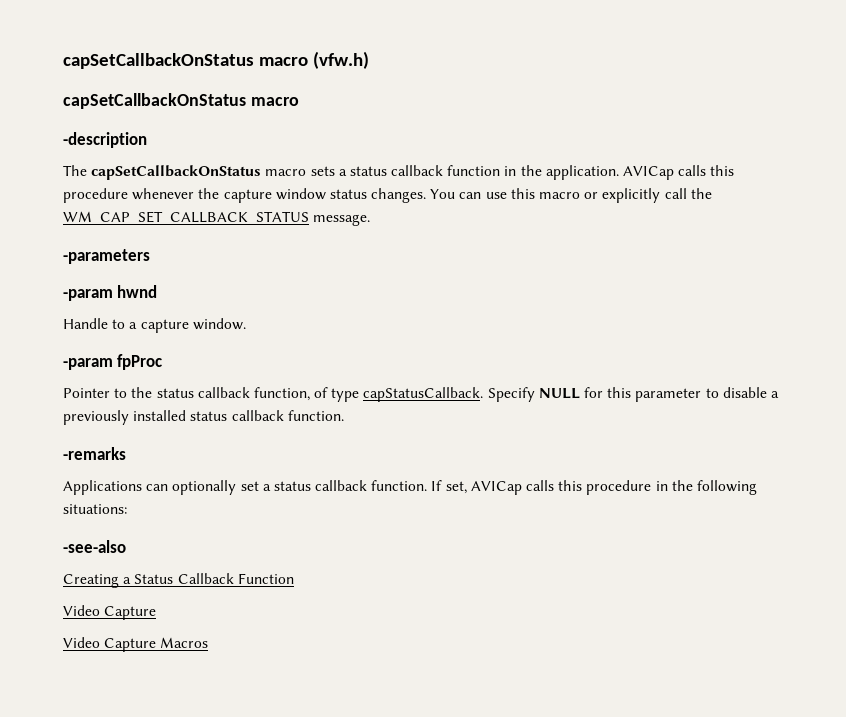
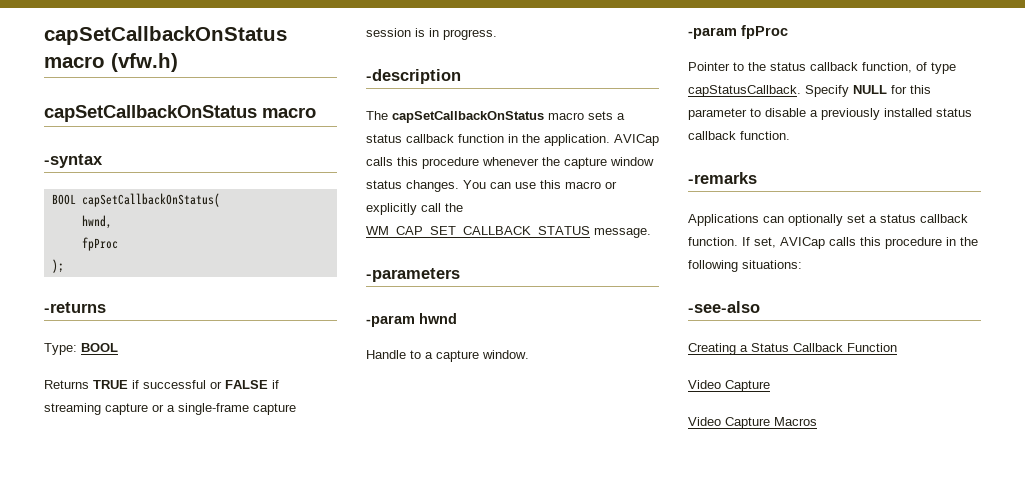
(299, 101) none -> [44,154,103,168] [51,193,220,207] [81,215,112,229] [81,237,118,251] [51,259,64,273] [44,302,106,313] [44,343,118,355] [44,380,279,389] [44,403,296,415] [366,28,497,40] // -syntax // BOOL capSetCallbackOnStatus( // hwnd, // fpProc // ); // -returns // Type: BOOL // Returns TRUE if successful or FALSE if streaming capture or a single-frame capture session is in progress.

